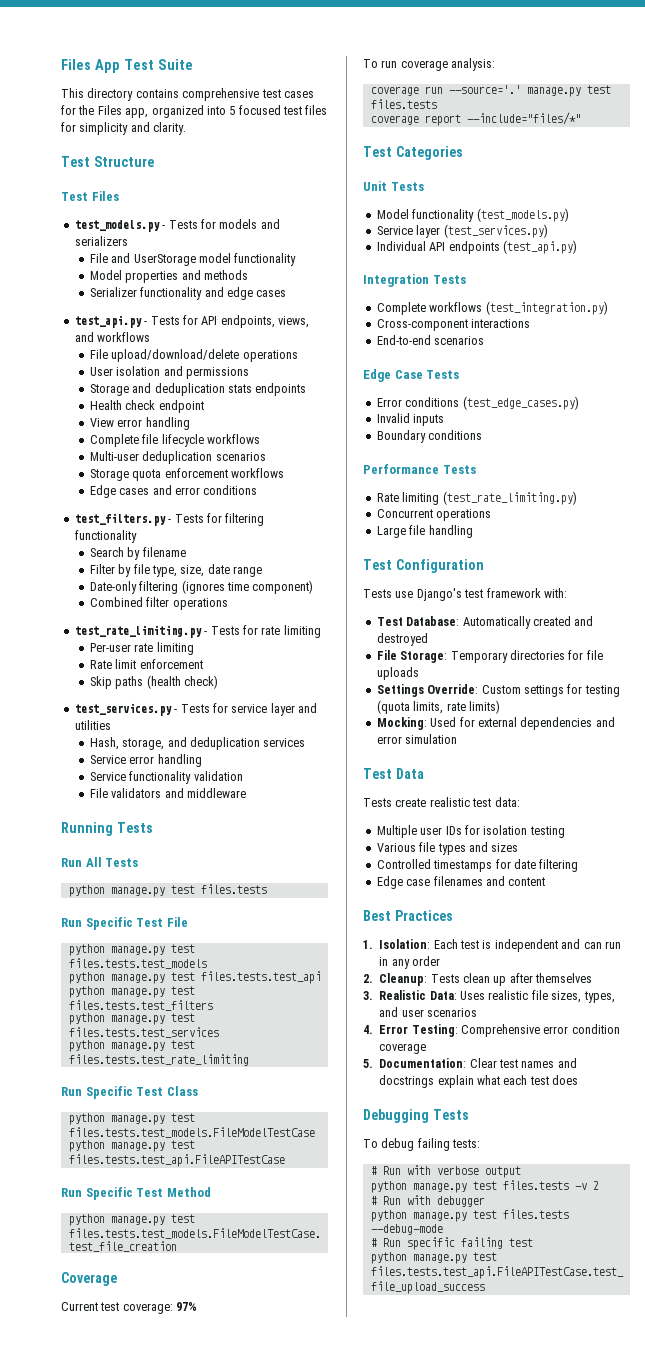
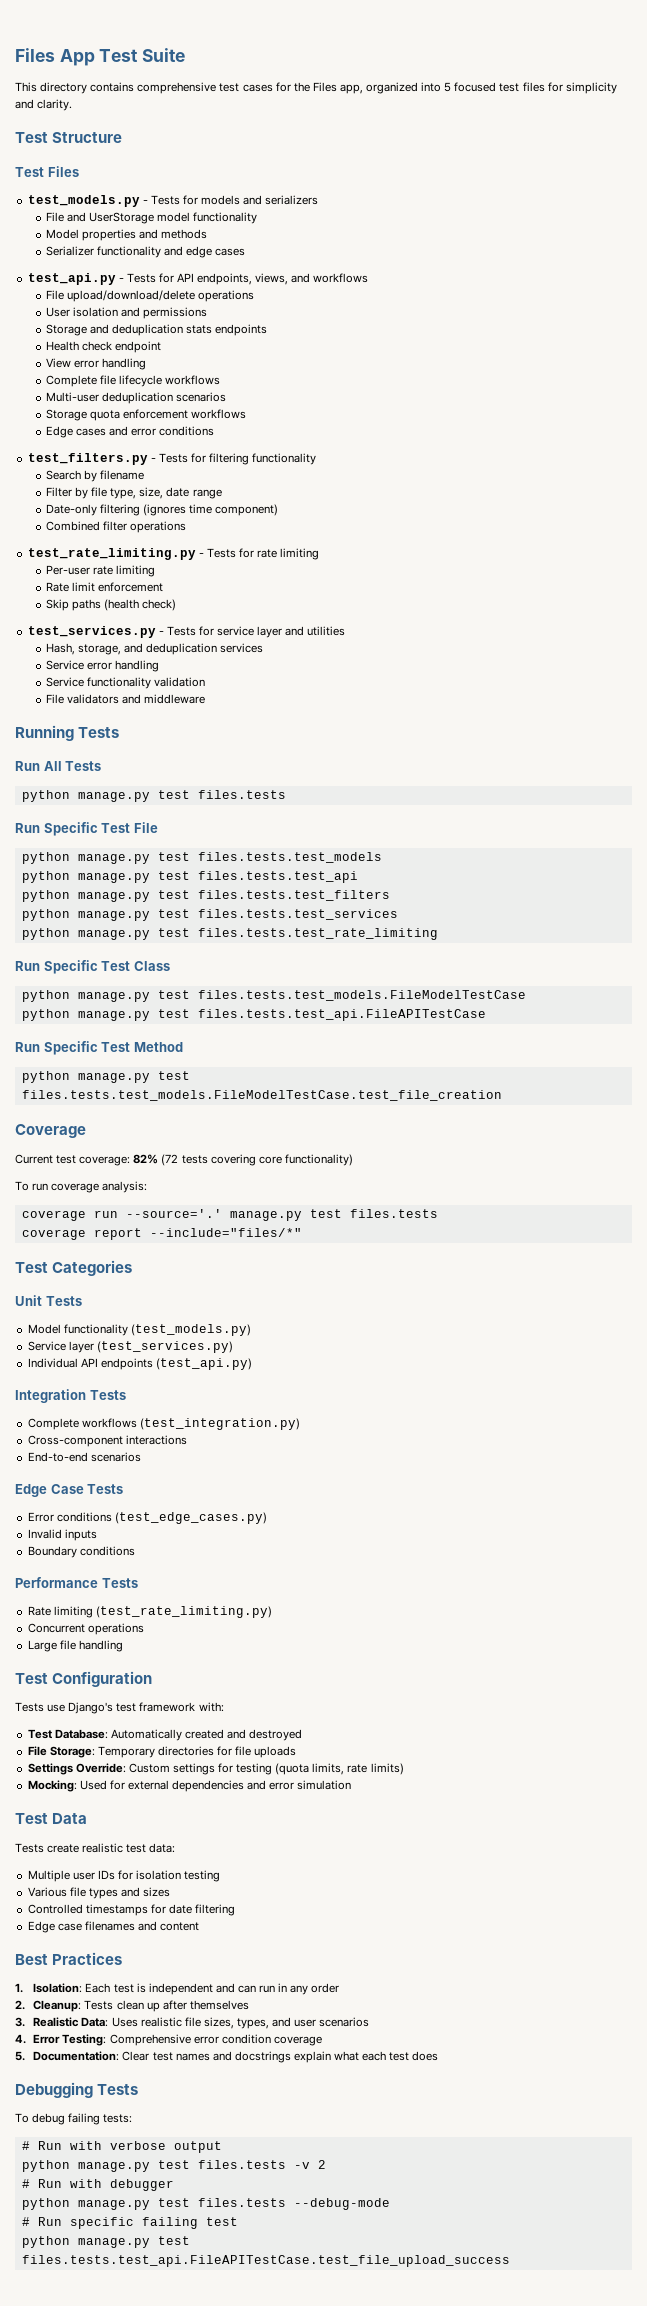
[176,1302,198,1311] 97% -> [133,1154,353,1166] 82% (72 tests covering core functionality)

